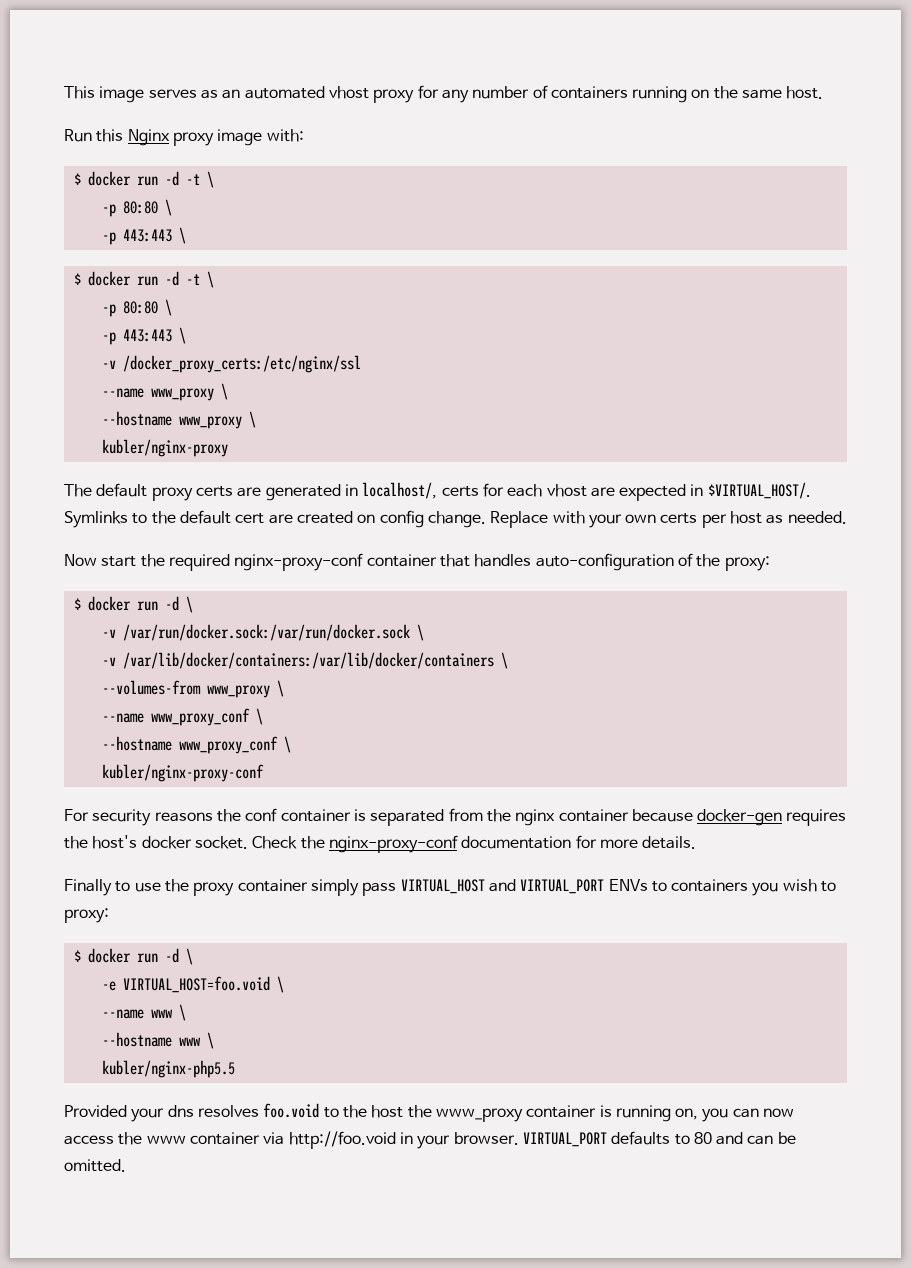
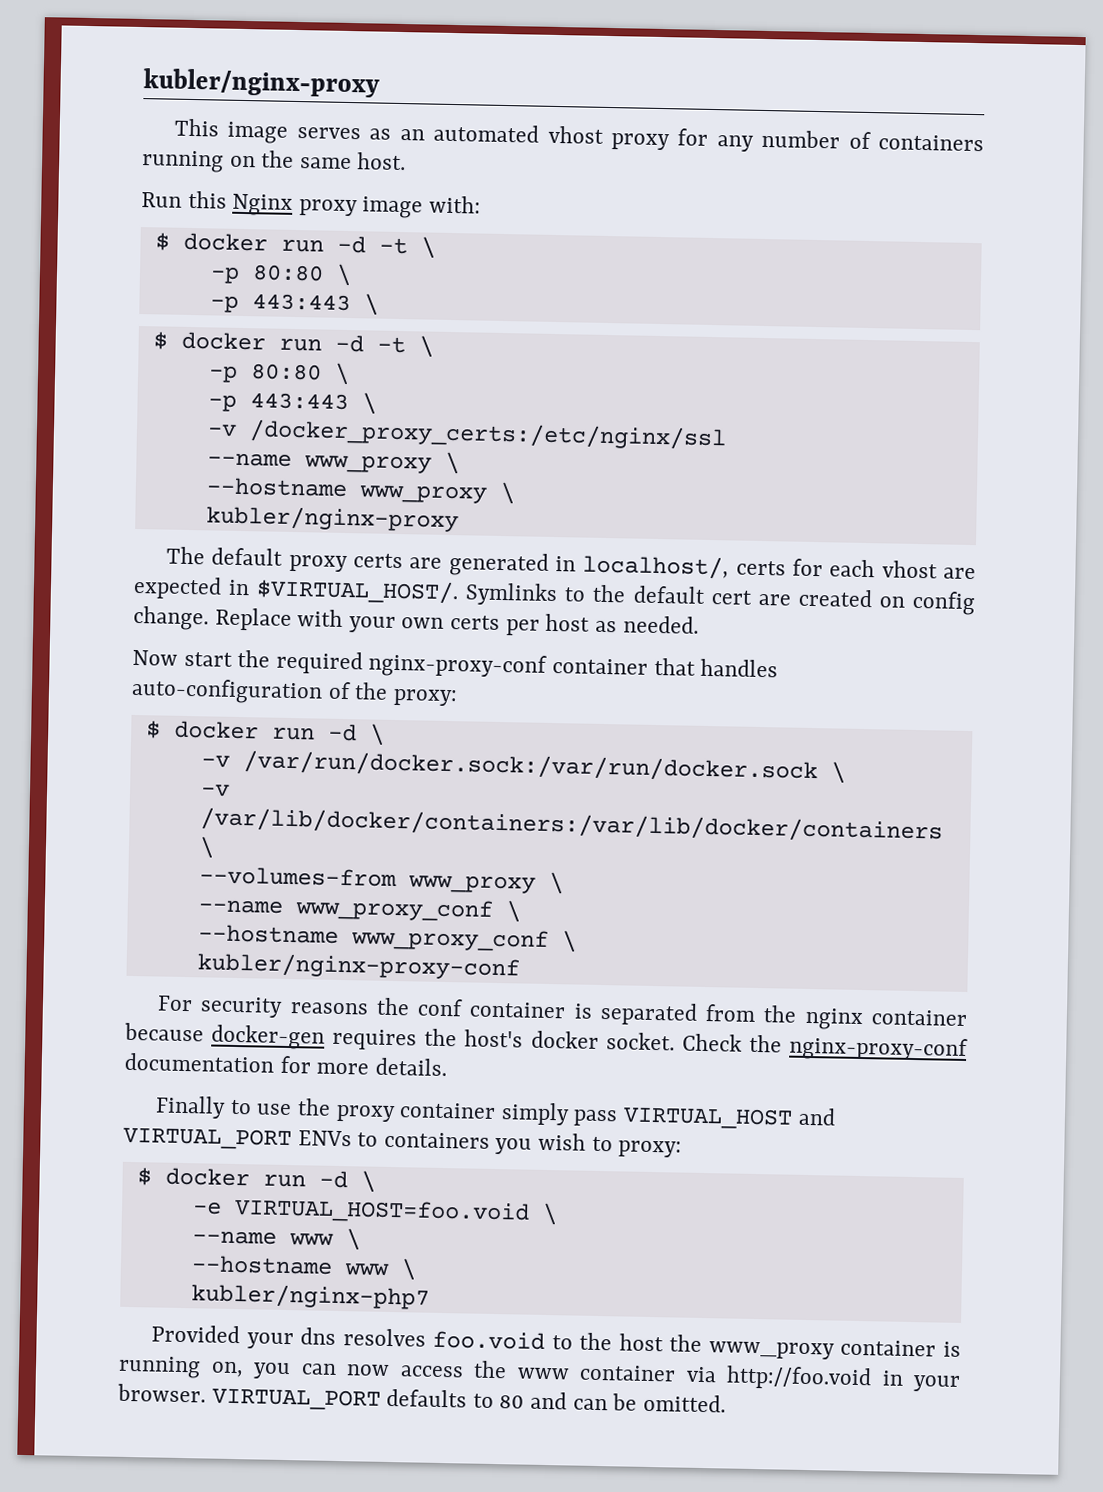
(64, 92) none -> [143,68,380,98] kubler/nginx-proxy //
[101,1060,235,1078] kubler/nginx-php5.5 -> [190,1283,430,1310] kubler/nginx-php7

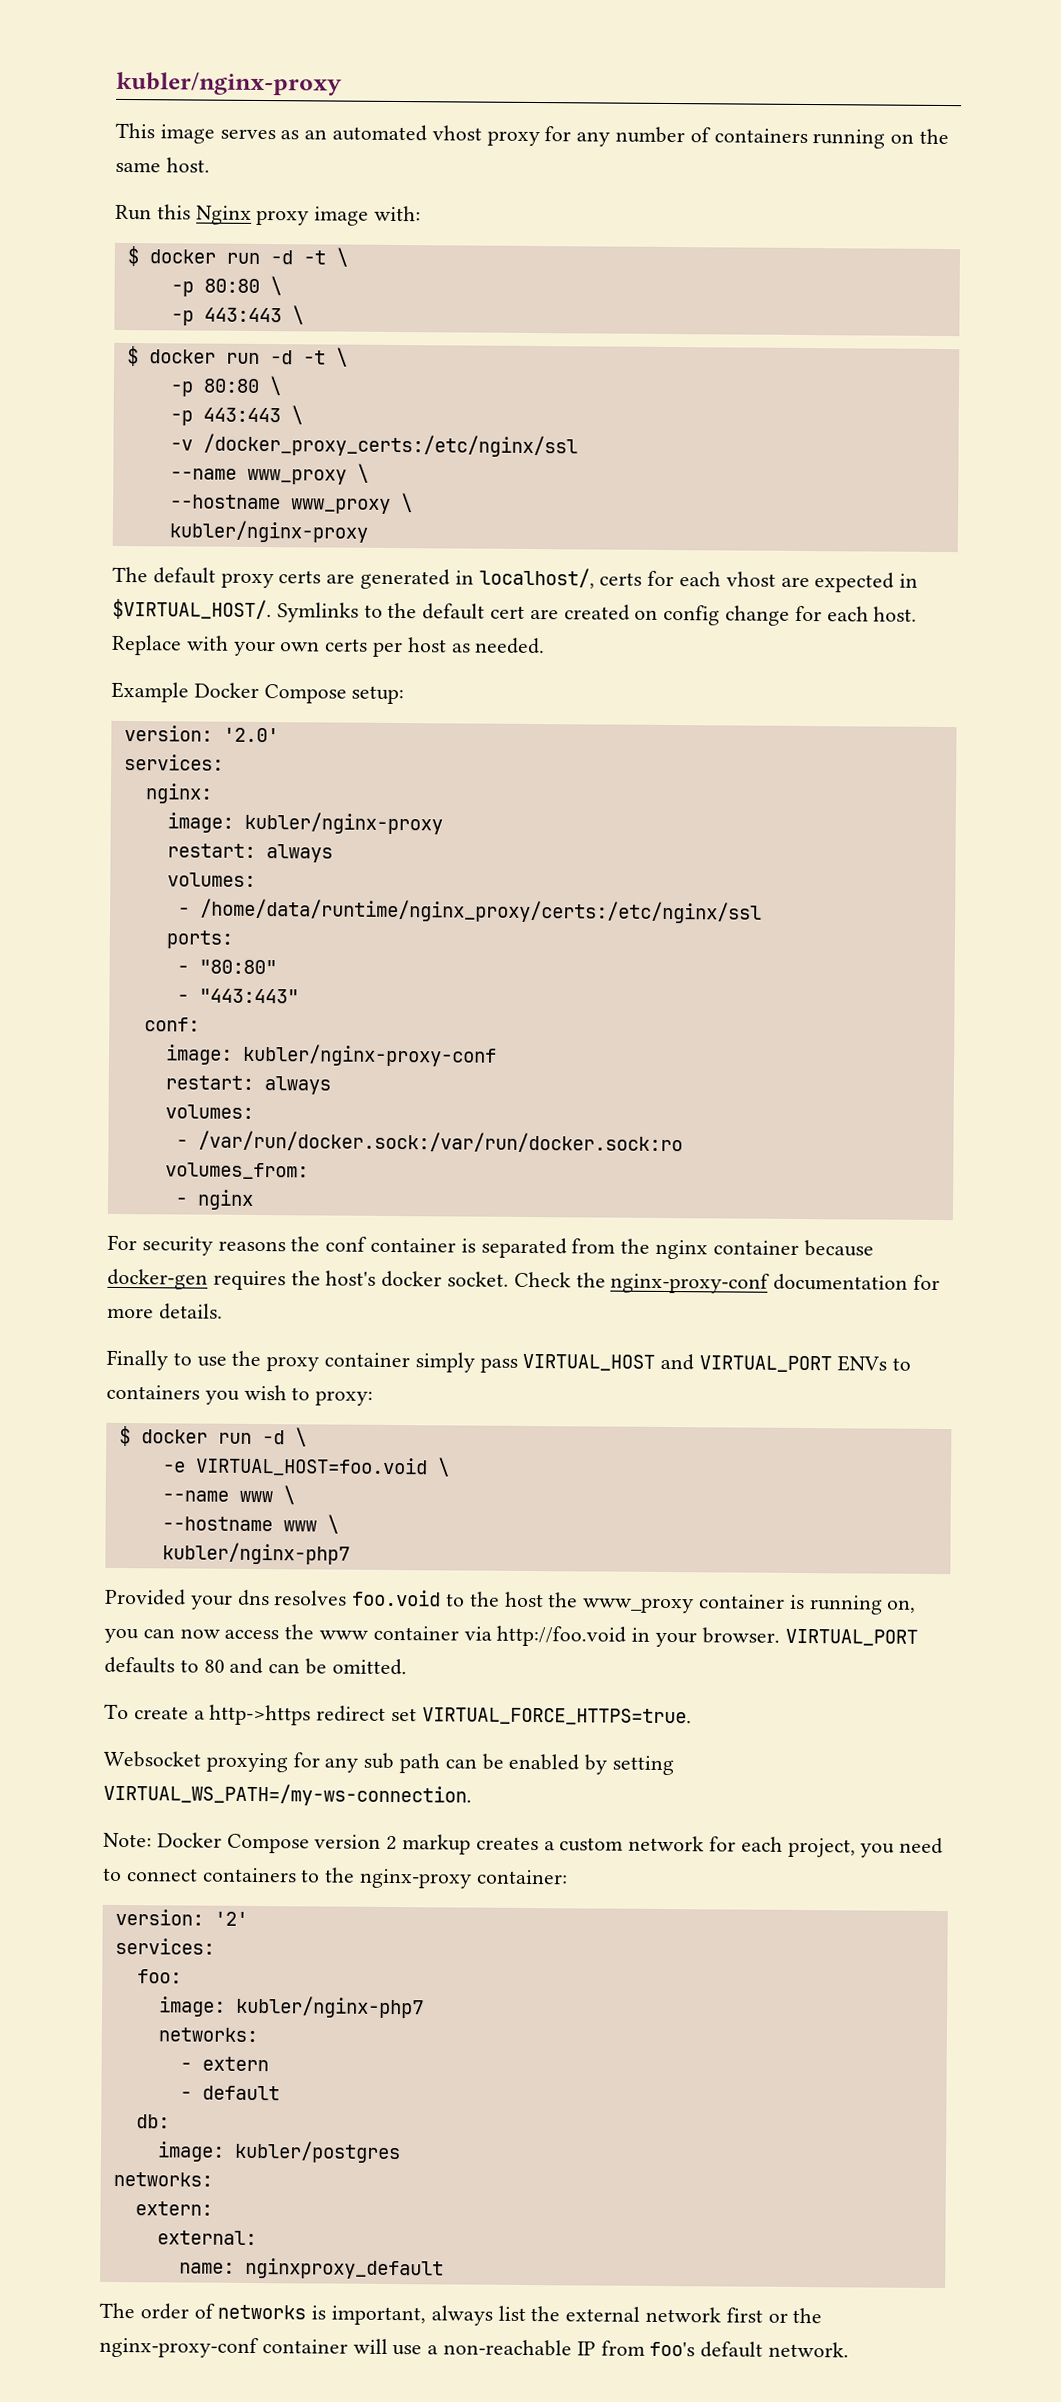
[133,605,209,631] change. -> [725,605,918,626] change for each host.
[132,649,779,679] [131,677,458,707] [145,720,385,746] [200,750,846,784] [199,784,230,797] [199,807,943,844] [198,836,215,859] [198,866,564,895] [197,897,522,923] [197,924,577,953] [196,952,520,981] Now start the required nginx-proxy-conf container that handles auto-configuration of the proxy: // $ docker run -d \ // -v /var/run/docker.sock:/var/run/docker.sock \ // -v /var/lib/docker/containers:/var/lib/docker/containers \ // --volumes-from www_proxy \ // --name www_proxy_conf \ // --hostname www_proxy_conf \ // kubler/nginx-proxy-conf -> [111,681,405,705] [123,725,279,743] [123,754,224,771] [144,783,213,804] [166,811,443,835] [166,843,333,863] [166,872,256,887] [177,898,762,924] [165,930,233,949] [176,959,277,975] [176,988,299,1004] [143,1017,200,1032] [164,1043,497,1067] [164,1075,331,1095] [164,1104,254,1119] [175,1130,683,1154] [164,1162,309,1180] [174,1189,254,1210] Example Docker Compose setup: // version: '2.0' // services: // nginx: // image: kubler/nginx-proxy // restart: always // volumes: // - /home/data/runtime/nginx_proxy/certs:/etc/nginx/ssl // ports: // - "80:80" // - "443:443" // conf: // image: kubler/nginx-proxy-conf // restart: always // volumes: // - /var/run/docker.sock:/var/run/docker.sock:ro // volumes_from: // - nginx
(726, 1403) none -> [104,1703,692,1726] [103,1750,675,1776] [103,1782,472,1807] [103,1832,944,1858] [103,1867,568,1889] [114,1908,248,1926] [114,1937,215,1955] [136,1969,182,1984] [158,1995,424,2019] [157,2027,258,2043] [179,2056,269,2072] [179,2085,280,2101] [135,2114,170,2129] [156,2140,401,2164] [112,2171,213,2187] [134,2201,213,2216] [156,2230,257,2246] [178,2257,444,2280] [99,2302,823,2326] [99,2336,850,2359] // To create a http->https redirect set VIRTUAL_FORCE_HTTPS=true. // Websocket proxying for any sub path can be enabled by setting VIRTUAL_WS_PATH=/my-ws-connection. // Note: Docker Compose version 2 markup creates a custom network for each project, you need to connect containers to the nginx-proxy container: // version: '2' // services: // foo: // image: kubler/nginx-php7 // networks: // - extern // - default // db: // image: kubler/postgres // networks: // extern: // external: // name: nginxproxy_default // The order of networks is important, always list the external network first or the nginx-proxy-conf container will use a non-reachable IP from foo's default network.

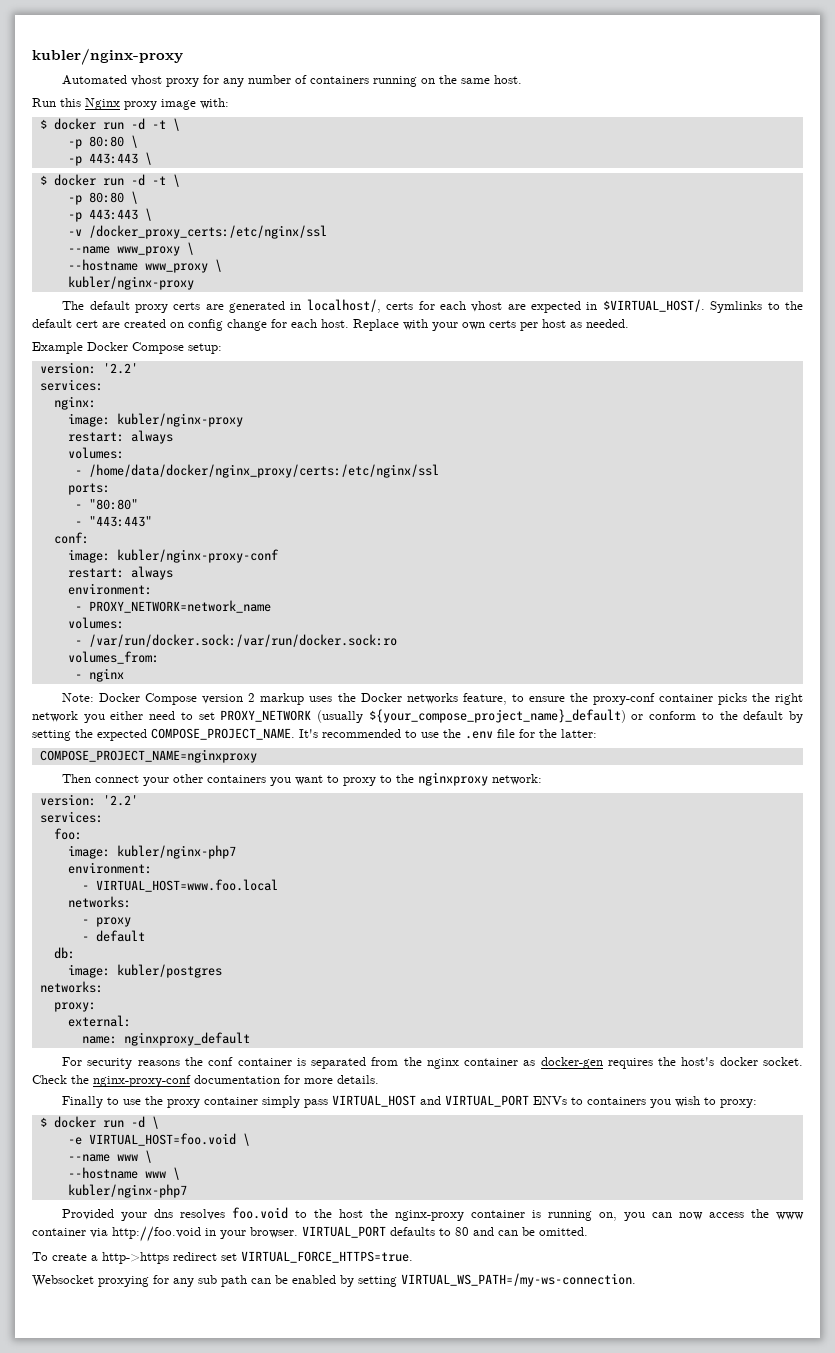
[116,70,342,96] [115,122,428,144] kubler/nginx-proxy // This image serves as an automated -> [32,48,183,65] [62,75,128,85] kubler/nginx-proxy // Automated
[222,727,279,743] '2.0' -> [102,363,138,374] '2.2'
[199,898,762,924] /home/data/runtime/nginx_proxy/certs:/etc/nginx/ssl -> [88,464,439,478] /home/data/docker/nginx_proxy/certs:/etc/nginx/ssl
(331, 1085) none -> [67,583,152,595] [74,600,271,613] // environment: // - PROXY_NETWORK=network_name
(254, 1199) none -> [62,693,804,705] [32,709,803,723] [32,728,597,741] [39,749,257,763] [62,772,543,786] [39,794,138,806] [39,811,103,823] [53,828,82,840] [67,845,236,859] [67,862,152,874] [81,879,278,892] [67,896,131,908] [81,917,131,927] [81,930,145,942] [53,947,75,959] [67,964,222,978] [39,981,103,993] [53,1002,96,1012] [67,1015,131,1027] [81,1032,250,1046] // Note: Docker Compose version 2 markup uses the Docker networks feature, to ensure the proxy-conf container picks the right network you either need to set PROXY_NETWORK (usually ${your_compose_project_name}_default) or conform to the default by setting the expected COMPOSE_PROJECT_NAME. It's recommended to use the .env file for the latter: // COMPOSE_PROJECT_NAME=nginxproxy // Then connect your other containers you want to proxy to the nginxproxy network: // version: '2.2' // services: // foo: // image: kubler/nginx-php7 // environment: // - VIRTUAL_HOST=www.foo.local // networks: // - proxy // - default // db: // image: kubler/postgres // networks: // proxy: // external: // name: nginxproxy_default
[803,1240,874,1257] because -> [523,1060,536,1066] as
[582,1597,695,1614] www_proxy -> [395,1210,465,1221] nginx-proxy
[103,1832,944,1858] [103,1867,568,1889] [114,1908,248,1926] [114,1937,215,1955] [136,1969,182,1984] [158,1995,424,2019] [157,2027,258,2043] [179,2056,269,2072] [179,2085,280,2101] [135,2114,170,2129] [156,2140,401,2164] [112,2171,213,2187] [134,2201,213,2216] [156,2230,257,2246] [178,2257,444,2280] [99,2302,823,2326] [99,2336,850,2359] // Note: Docker Compose version 2 markup creates a custom network for each project, you need to connect containers to the nginx-proxy container: // version: '2' // services: // foo: // image: kubler/nginx-php7 // networks: // - extern // - default // db: // image: kubler/postgres // networks: // extern: // external: // name: nginxproxy_default // The order of networks is important, always list the external network first or the nginx-proxy-conf container will use a non-reachable IP from foo's default network. -> (636, 1280) none

